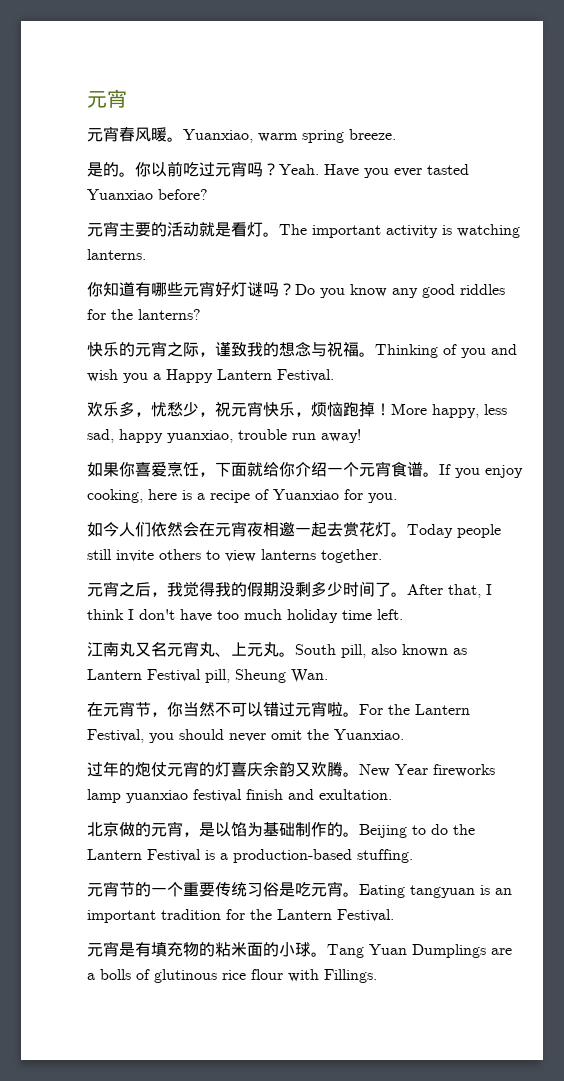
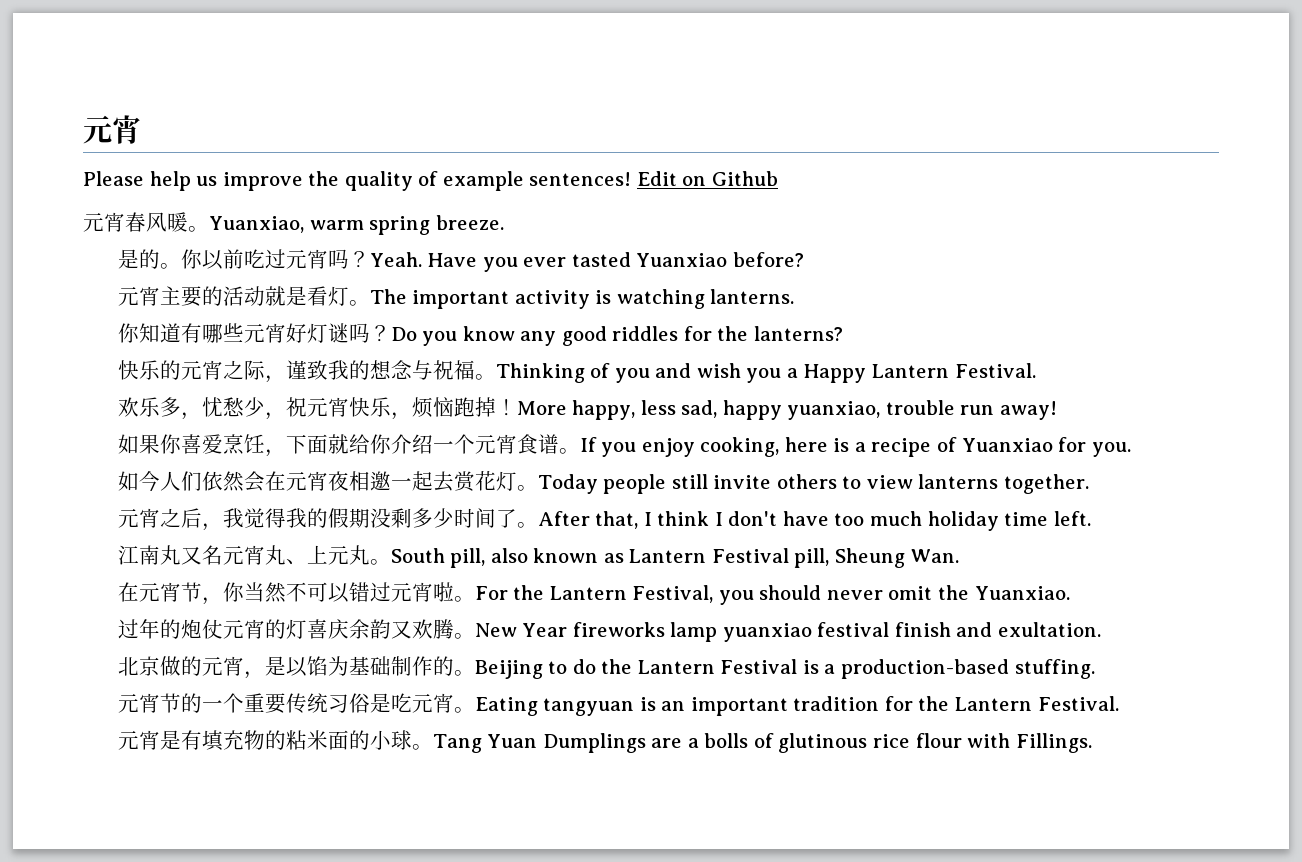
[87,89,127,108] 元宵 -> [83,115,141,144] [83,171,778,191] 元宵 // Please help us improve the quality of example sentences! Edit on Github

